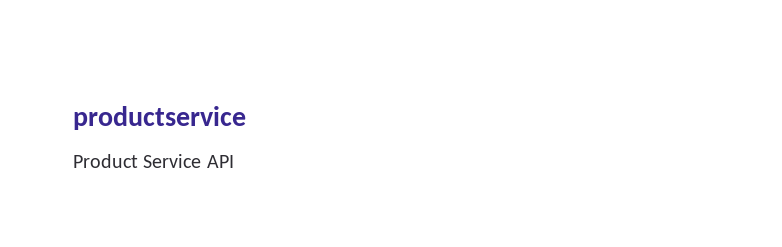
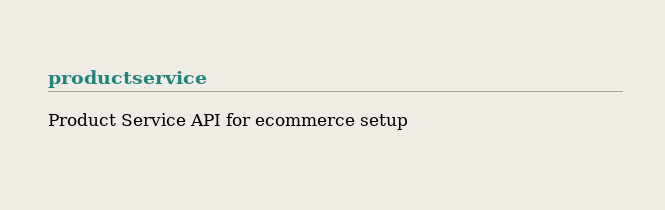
(234, 161) none -> [226,113,408,130] for ecommerce setup

